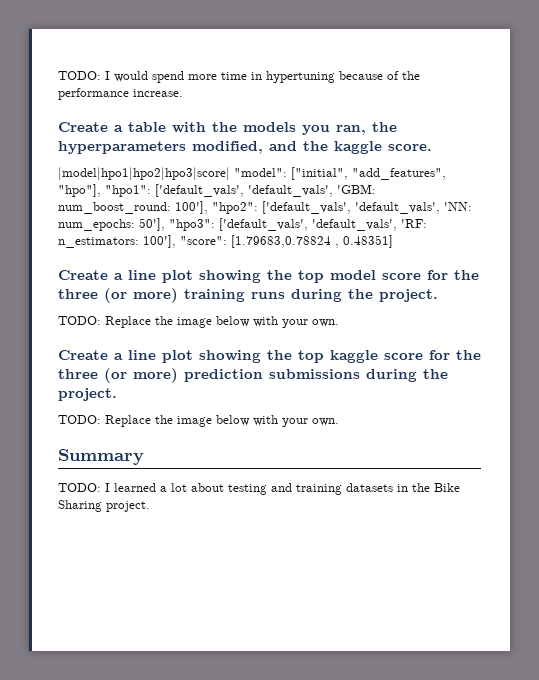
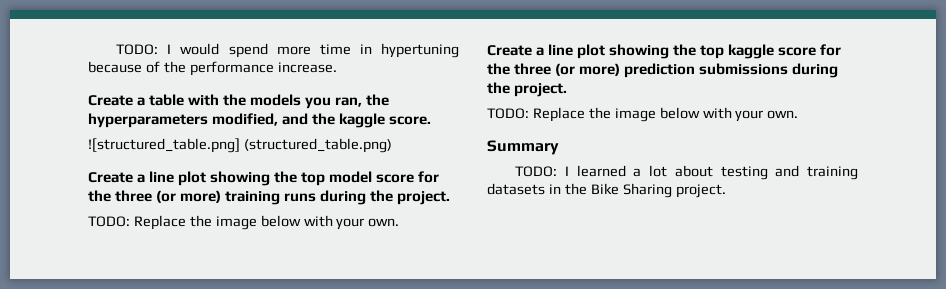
[58,167,446,181] [58,184,376,197] [58,201,472,214] [58,218,427,231] [58,235,393,248] |model|hpo1|hpo2|hpo3|score| "model": ["initial", "add_features", "hpo"], "hpo1": ['default_vals', 'default_vals', 'GBM: num_boost_round: 100'], "hpo2": ['default_vals', 'default_vals', 'NN: num_epochs: 50'], "hpo3": ['default_vals', 'default_vals', 'RF: n_estimators: 100'], "score": [1.79683,0.78824 , 0.48351] -> [88,138,392,153] ![structured_table.png] (structured_table.png)

